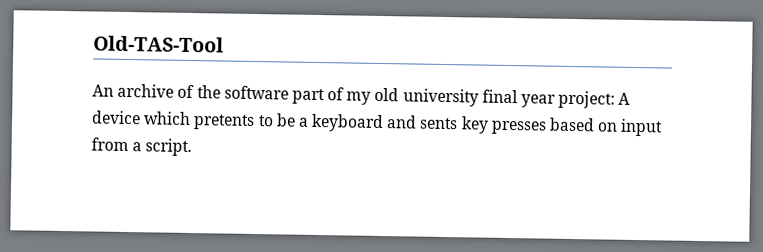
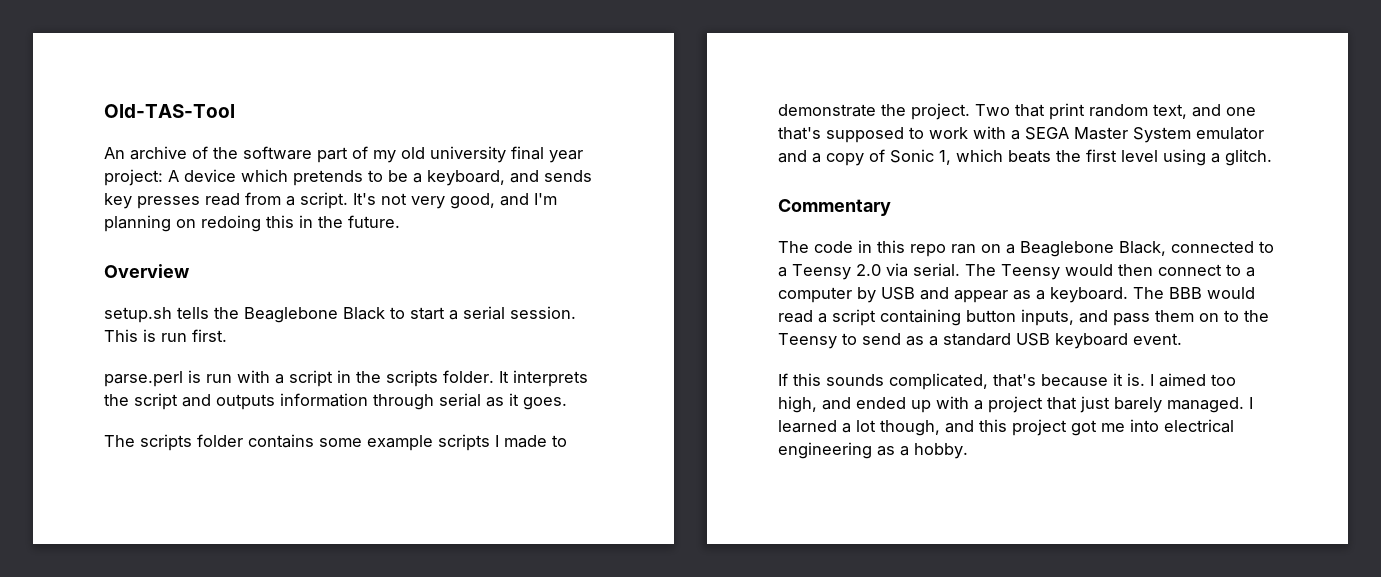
[193,114,256,131] pretents -> [293,170,363,186] pretends
[311,113,664,137] [91,137,193,157] keyboard and sents key presses based on input from a script. -> [427,170,592,186] [104,192,557,209] [104,215,400,232] [104,264,190,278] [104,306,576,323] [104,329,227,342] [104,370,588,387] [104,393,567,410] [104,434,567,451] [778,103,1256,120] [778,126,1264,143] [778,149,1272,166] [778,199,891,216] [778,240,1274,257] [778,263,1255,280] [778,287,1255,303] [778,309,1269,326] [778,333,1182,349] [778,373,1236,390] [778,396,1253,413] [778,419,1234,436] [778,442,968,459] keyboard, and sends key presses read from a script. It's not very good, and I'm planning on redoing this in the future. // Overview // setup.sh tells the Beaglebone Black to start a serial session. This is run first. // parse.perl is run with a script in the scripts folder. It interprets the script and outputs information through serial as it goes. // The scripts folder contains some example scripts I made to demonstrate the project. Two that print random text, and one that's supposed to work with a SEGA Master System emulator and a copy of Sonic 1, which beats the first level using a glitch. // Commentary // The code in this repo ran on a Beaglebone Black, connected to a Teensy 2.0 via serial. The Teensy would then connect to a computer by USB and appear as a keyboard. The BBB would read a script containing button inputs, and pass them on to the Teensy to send as a standard USB keyboard event. // If this sounds complicated, that's because it is. I aimed too high, and ended up with a project that just barely managed. I learned a lot though, and this project got me into electrical engineering as a hobby.

